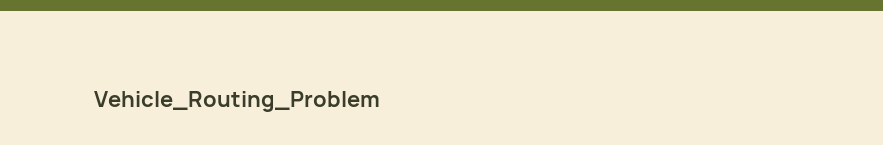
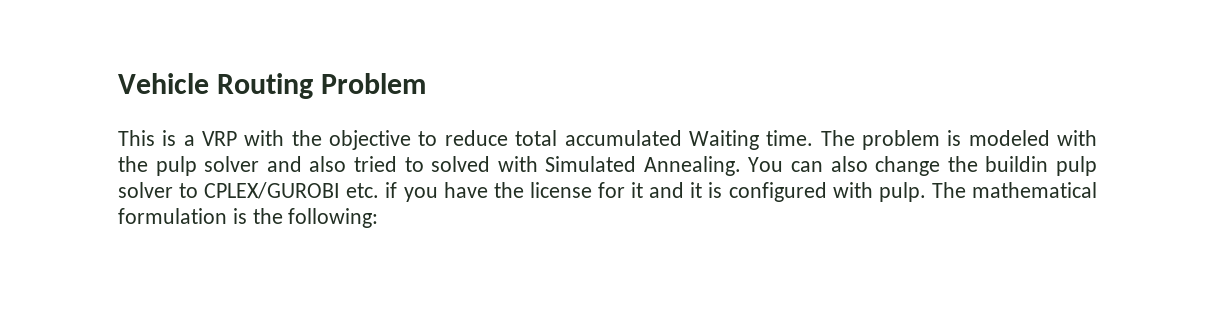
[94,91,380,112] Vehicle_Routing_Problem -> [118,73,427,99] [118,130,1097,150] [118,156,1098,176] [118,182,1097,202] [118,208,379,228] Vehicle Routing Problem // This is a VRP with the objective to reduce total accumulated Waiting time. The problem is modeled with the pulp solver and also tried to solved with Simulated Annealing. You can also change the buildin pulp solver to CPLEX/GUROBI etc. if you have the license for it and it is configured with pulp. The mathematical formulation is the following:

